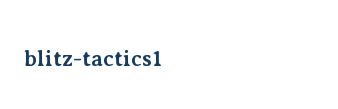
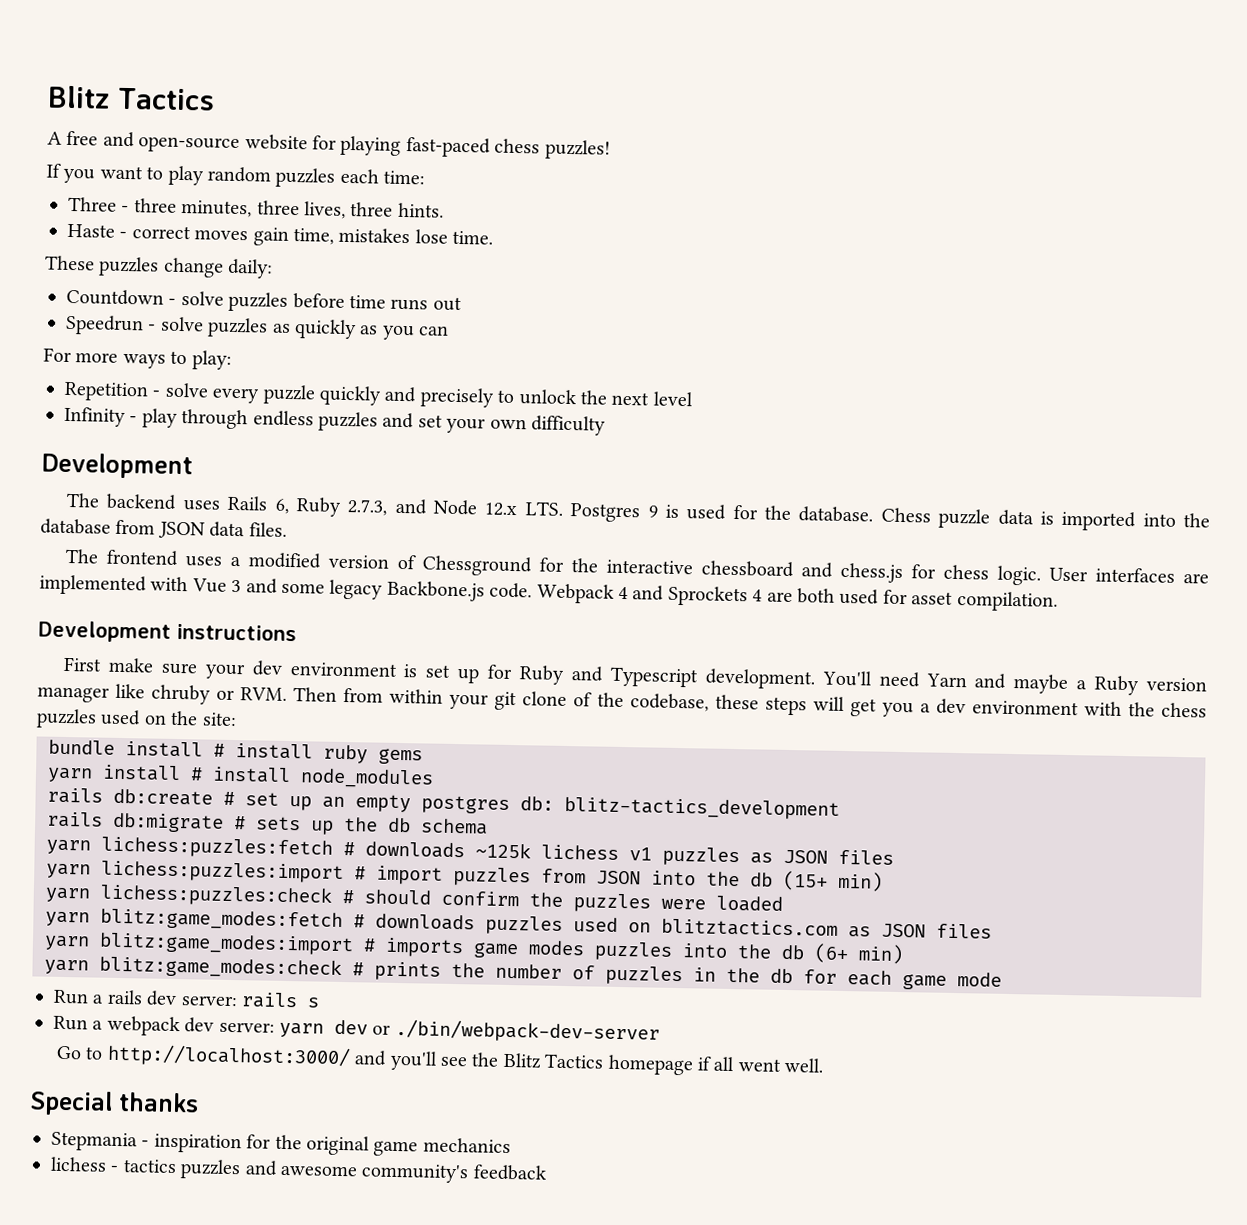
[24,50,162,66] blitz-tactics1 -> [47,85,215,111] [47,130,611,160] [46,163,426,188] [68,196,444,219] [67,223,494,246] [45,255,274,279] [66,288,462,312] [65,314,450,341] [43,347,232,370] [64,381,693,408] [64,406,606,436] [41,452,193,480] [66,492,1211,532] [40,518,287,539] [65,548,1209,586] [39,574,1058,612] [38,620,297,643] [63,656,1208,696] [37,683,1207,718] [36,708,237,729] [48,739,423,765] [47,764,434,789] [47,787,840,820] [47,811,488,835] [46,836,894,867] [46,860,883,892] [45,883,783,913] [45,908,992,939] [44,932,904,965] [44,955,1002,990] [53,989,320,1009] [53,1015,660,1044] [56,1043,825,1076] [29,1090,199,1116] [51,1131,511,1157] [50,1156,548,1184] Blitz Tactics // A free and open-source website for playing fast-paced chess puzzles! // If you want to play random puzzles each time: // Three - three minutes, three lives, three hints. // Haste - correct moves gain time, mistakes lose time. // These puzzles change daily: // Countdown - solve puzzles before time runs out // Speedrun - solve puzzles as quickly as you can // For more ways to play: // Repetition - solve every puzzle quickly and precisely to unlock the next level // Infinity - play through endless puzzles and set your own difficulty // Development // The backend uses Rails 6, Ruby 2.7.3, and Node 12.x LTS. Postgres 9 is used for the database. Chess puzzle data is imported into the database from JSON data files. // The frontend uses a modified version of Chessground for the interactive chessboard and chess.js for chess logic. User interfaces are implemented with Vue 3 and some legacy Backbone.js code. Webpack 4 and Sprockets 4 are both used for asset compilation. // Development instructions // First make sure your dev environment is set up for Ruby and Typescript development. You'll need Yarn and maybe a Ruby version manager like chruby or RVM. Then from within your git clone of the codebase, these steps will get you a dev environment with the chess puzzles used on the site: // bundle install # install ruby gems // yarn install # install node_modules // rails db:create # set up an empty postgres db: blitz-tactics_development // rails db:migrate # sets up the db schema // yarn lichess:puzzles:fetch # downloads ~125k lichess v1 puzzles as JSON files // yarn lichess:puzzles:import # import puzzles from JSON into the db (15+ min) // yarn lichess:puzzles:check # should confirm the puzzles were loaded // yarn blitz:game_modes:fetch # downloads puzzles used on blitztactics.com as JSON files // yarn blitz:game_modes:import # imports game modes puzzles into the db (6+ min) // yarn blitz:game_modes:check # prints the number of puzzles in the db for each game mode // Run a rails dev server: rails s // Run a webpack dev server: yarn dev or ./bin/webpack-dev-server // Go to http://localhost:3000/ and you'll see the Blitz Tactics homepage if all went well. // Special thanks // Stepmania - inspiration for the original game mechanics // lichess - tactics puzzles and awesome community's feedback

